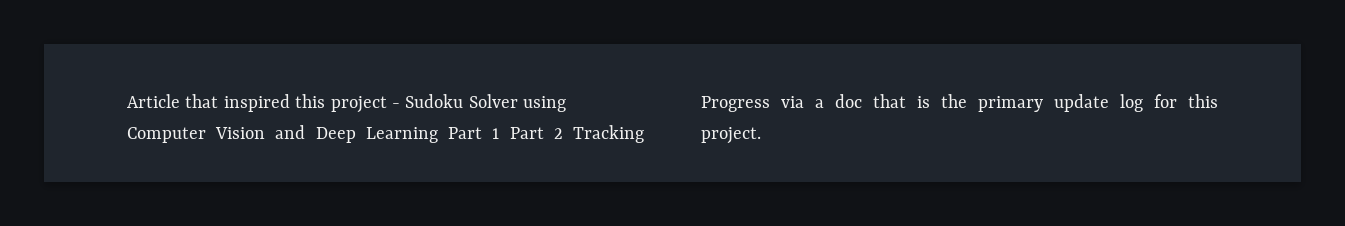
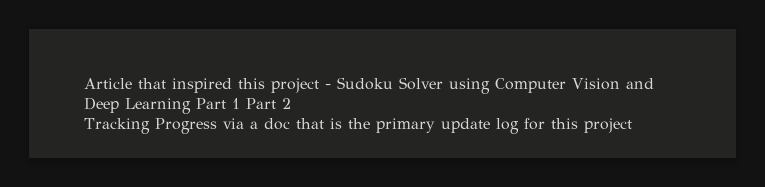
(563, 133) none -> (291, 103) //
[701,127,761,144] project. -> [583,118,632,133] project

